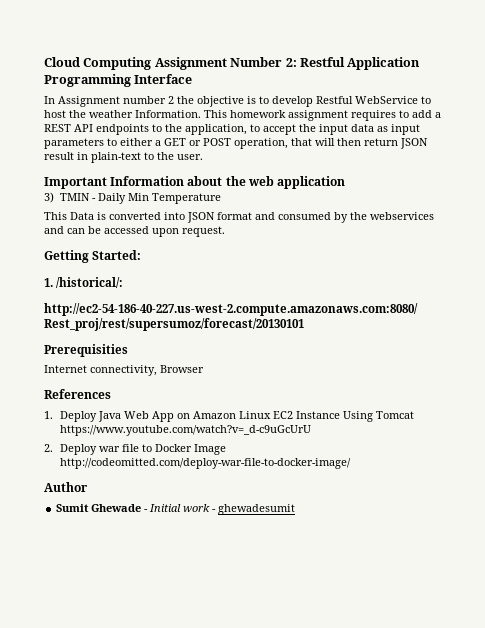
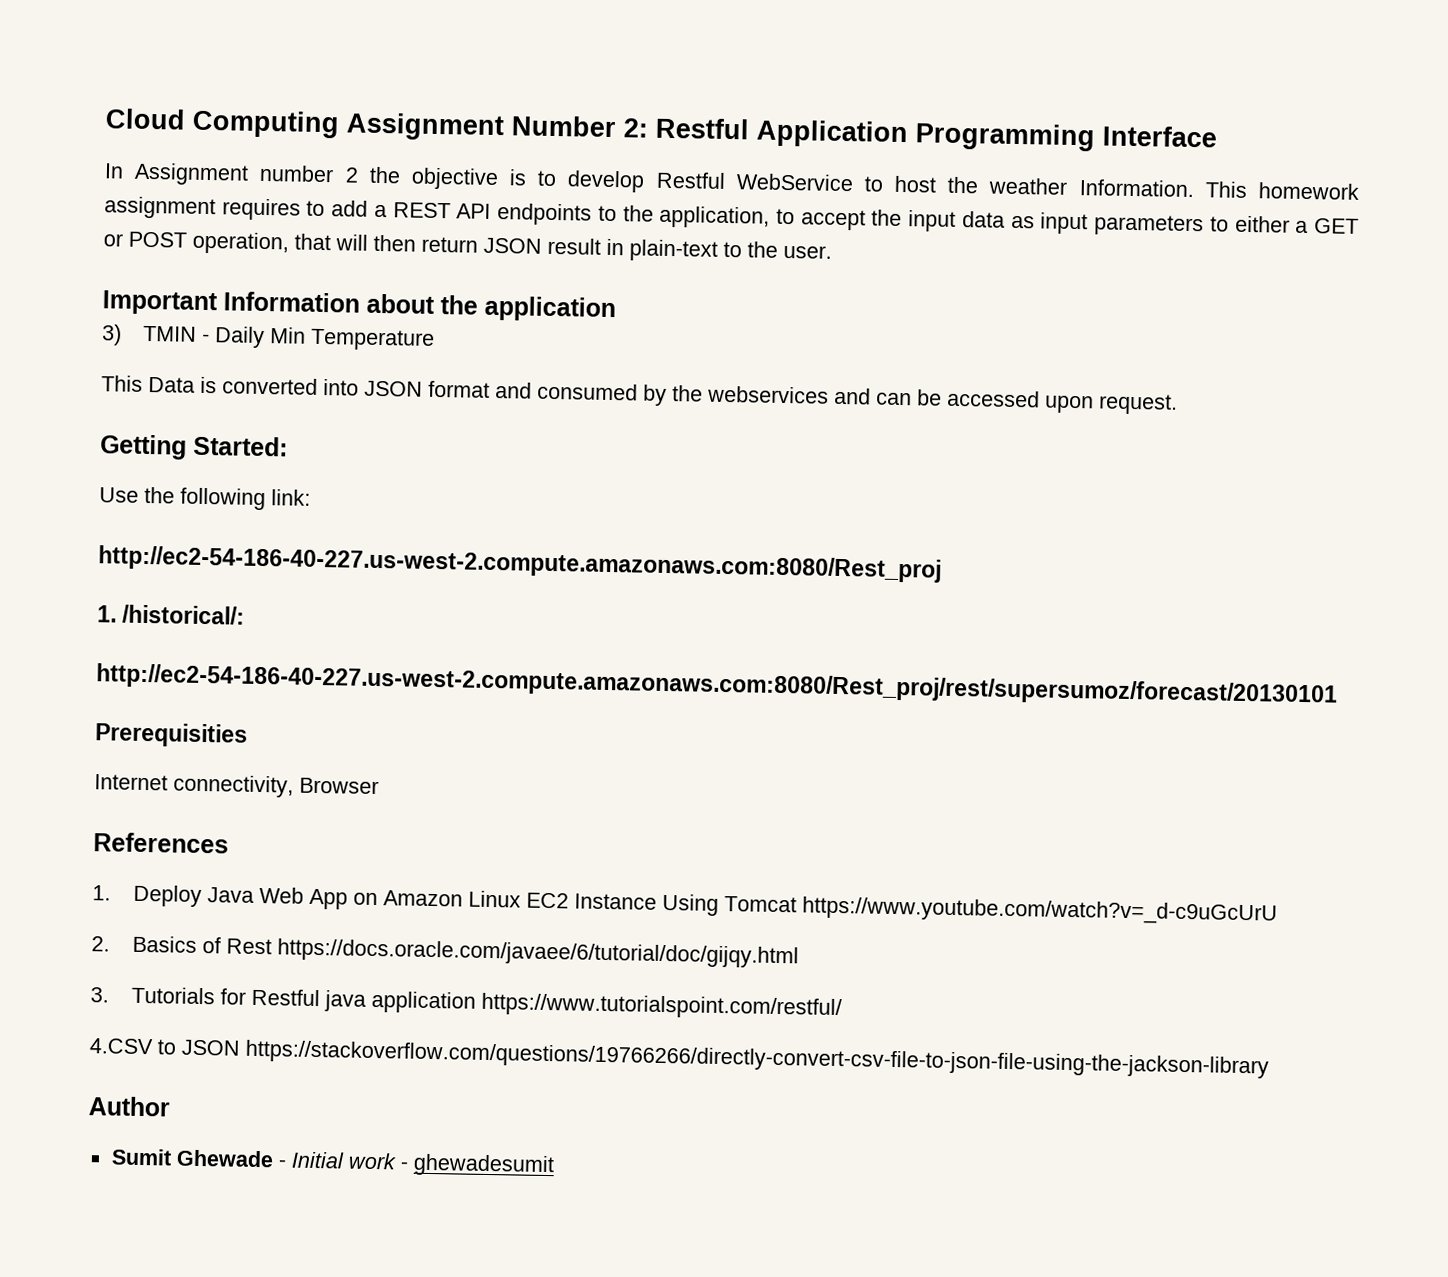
[247,176,274,186] web -> (478, 305) none
(142, 255) none -> [99,486,311,511] [98,545,942,583] // Use the following link: // http://ec2-54-186-40-227.us-west-2.compute.amazonaws.com:8080/Rest_proj
[60,444,227,455] [60,458,352,469] Deploy war file to Docker Image http://codeomitted.com/deploy-war-file-to-docker-image/ -> [132,935,800,969] [90,986,843,1021] [89,1038,1269,1079] Basics of Rest https://docs.oracle.com/javaee/6/tutorial/doc/gijqy.html // 3. Tutorials for Restful java application https://www.tutorialspoint.com/restful/ // 4.CSV to JSON https://stackoverflow.com/questions/19766266/directly-convert-csv-file-to-json-file-using-the-jackson-library

